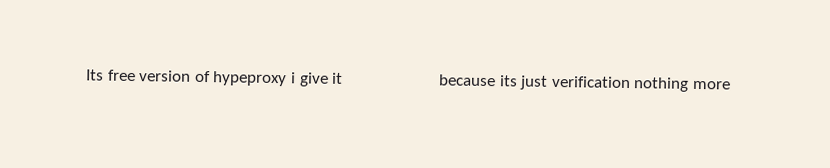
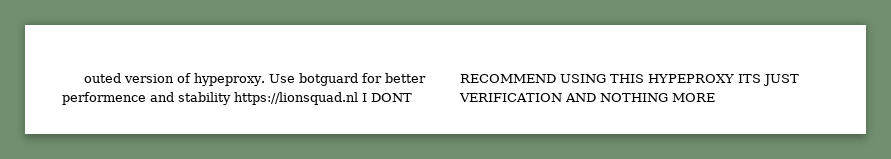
[86,69,731,92] Its free version of hypeproxy i give it because its just verification nothing more -> [83,73,426,86] [62,92,412,105] [460,74,799,86] [459,93,715,102] outed version of hypeproxy. Use botguard for better performence and stability https://lionsquad.nl I DONT RECOMMEND USING THIS HYPEPROXY ITS JUST VERIFICATION AND NOTHING MORE

